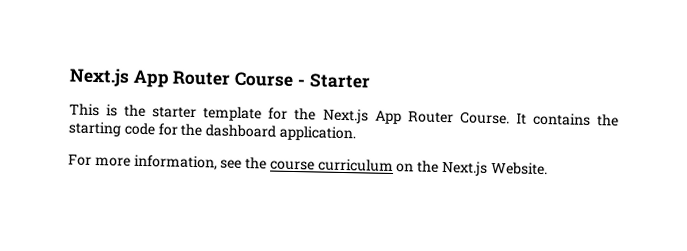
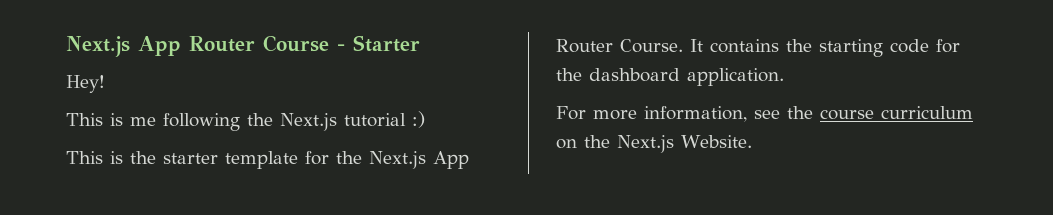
(371, 81) none -> [66,75,105,93] [66,111,425,131] // Hey! // This is me following the Next.js tutorial :)

